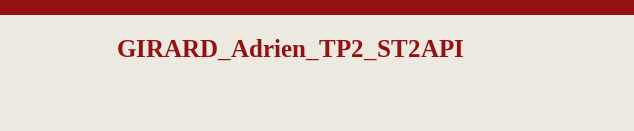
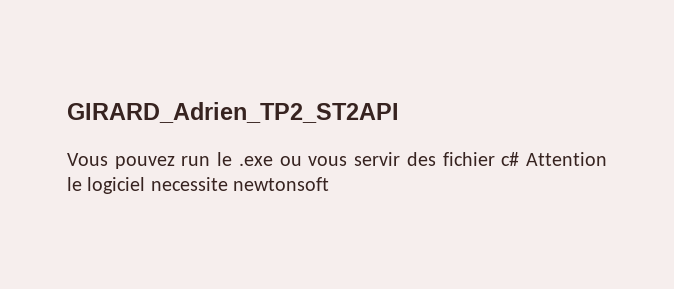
(464, 50) none -> [67,152,608,169] [67,177,330,194] // Vous pouvez run le .exe ou vous servir des fichier c# Attention le logiciel necessite newtonsoft

